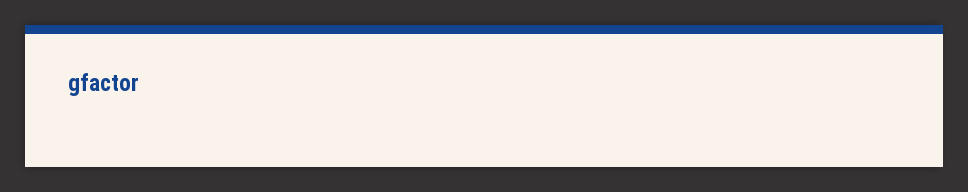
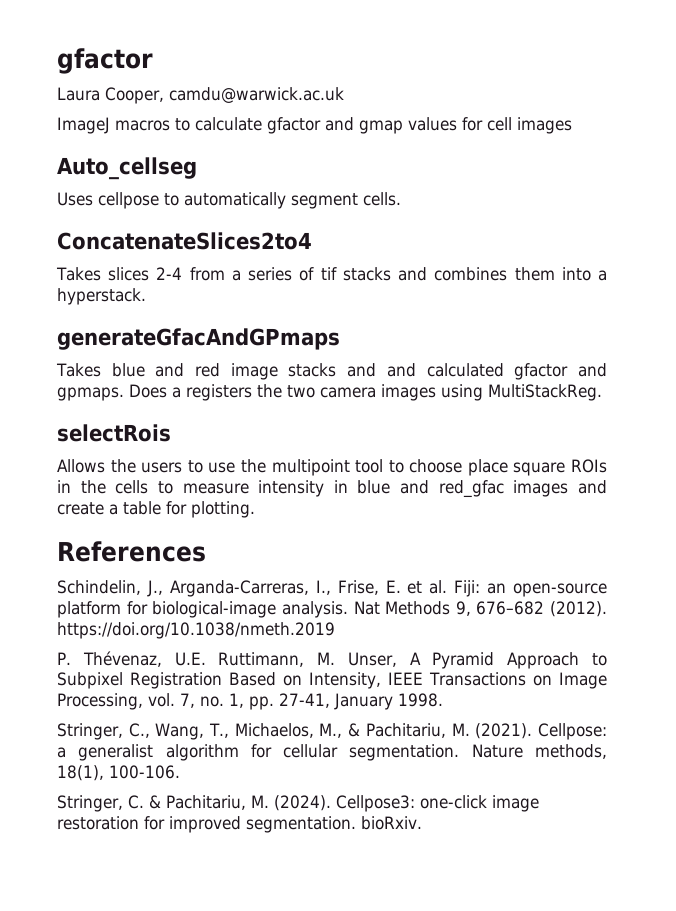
[68,73,139,96] gfactor -> [57,48,153,74] [57,87,344,104] [57,117,572,134] [57,157,197,180] [57,192,401,209] [57,232,312,250] [56,267,608,281] [57,288,146,305] [57,328,340,350] [56,363,607,380] [57,384,602,401] [57,424,171,442] [57,459,607,476] [57,480,607,498] [57,501,255,518] [57,541,206,562] [57,580,607,597] [57,601,607,618] [57,622,335,639] [57,651,607,669] [57,672,607,689] [57,693,443,710] [57,723,607,740] [57,744,607,761] [57,765,180,781] [57,795,539,812] [57,816,422,833] gfactor // Laura Cooper, camdu@warwick.ac.uk // ImageJ macros to calculate gfactor and gmap values for cell images // Auto_cellseg // Uses cellpose to automatically segment cells. // ConcatenateSlices2to4 // Takes slices 2-4 from a series of tif stacks and combines them into a hyperstack. // generateGfacAndGPmaps // Takes blue and red image stacks and and calculated gfactor and gpmaps. Does a registers the two camera images using MultiStackReg. // selectRois // Allows the users to use the multipoint tool to choose place square ROIs in the cells to measure intensity in blue and red_gfac images and create a table for plotting. // References // Schindelin, J., Arganda-Carreras, I., Frise, E. et al. Fiji: an open-source platform for biological-image analysis. Nat Methods 9, 676–682 (2012). https://doi.org/10.1038/nmeth.2019 // P. Thévenaz, U.E. Ruttimann, M. Unser, A Pyramid Approach to Subpixel Registration Based on Intensity, IEEE Transactions on Image Processing, vol. 7, no. 1, pp. 27-41, January 1998. // Stringer, C., Wang, T., Michaelos, M., & Pachitariu, M. (2021). Cellpose: a generalist algorithm for cellular segmentation. Nature methods, 18(1), 100-106. // Stringer, C. & Pachitariu, M. (2024). Cellpose3: one-click image restoration for improved segmentation. bioRxiv.

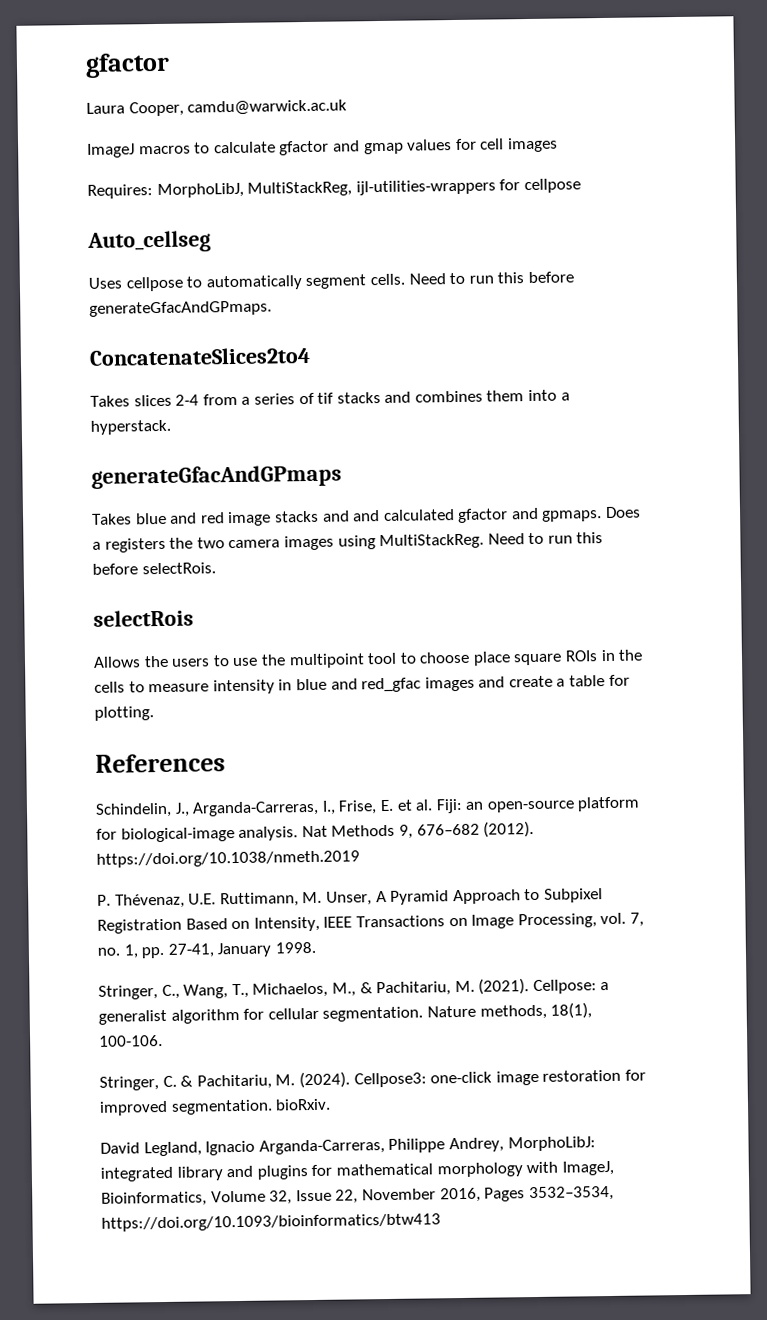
(572, 125) none -> [87,178,581,199] // Requires: MorphoLibJ, MultiStackReg, ijl-utilities-wrappers for cellpose
(401, 199) none -> [408,271,574,285] [89,300,272,317] Need to run this before generateGfacAndGPmaps.
(602, 392) none -> [487,532,604,545] [92,562,216,575] Need to run this before selectRois.
(422, 823) none -> [100,1136,596,1157] [100,1160,614,1182] [101,1185,614,1207] [101,1213,441,1232] // David Legland, Ignacio Arganda-Carreras, Philippe Andrey, MorphoLibJ: integrated library and plugins for mathematical morphology with ImageJ, Bioinformatics, Volume 32, Issue 22, November 2016, Pages 3532–3534, https://doi.org/10.1093/bioinformatics/btw413

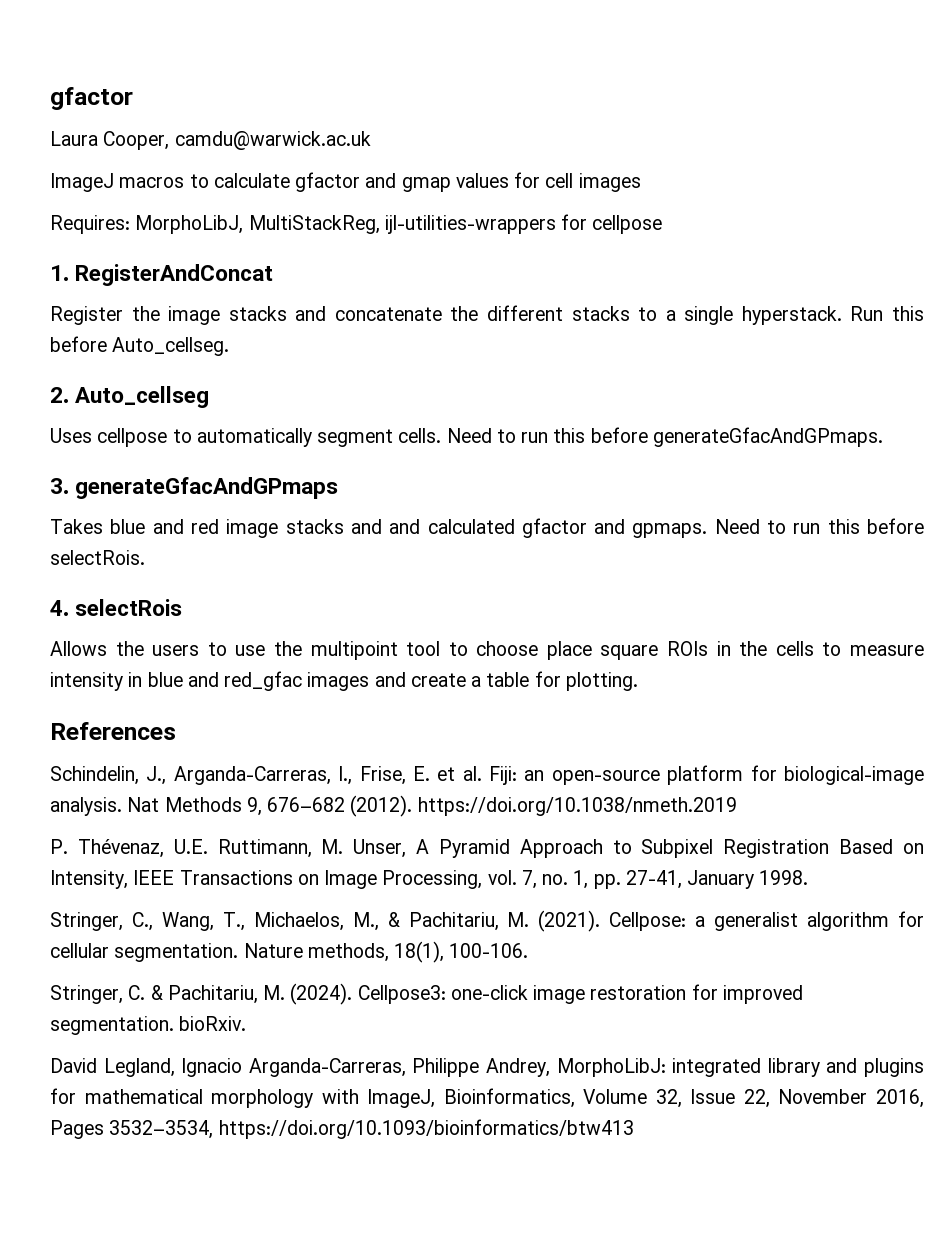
(581, 186) none -> [50,264,274,286] [50,305,924,325] [50,336,230,356] [50,387,69,403] 1. RegisterAndConcat // Register the image stacks and concatenate the different stacks to a single hyperstack. Run this before Auto_cellseg. // 2.
[89,346,311,366] [90,389,570,407] [90,419,171,435] ConcatenateSlices2to4 // Takes slices 2-4 from a series of tif stacks and combines them into a hyperstack. // -> [50,478,69,494] 3.
[605,506,642,518] [92,533,485,553] Does a registers the two camera images using MultiStackReg. -> (708, 530) none
(216, 568) none -> [50,600,69,616] 4.

